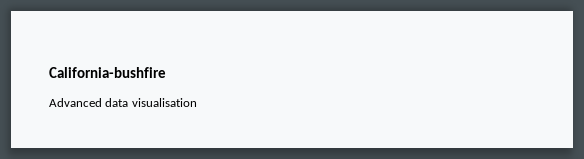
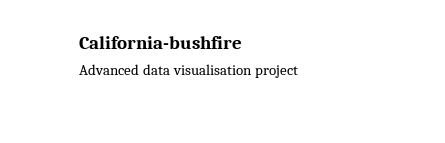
(197, 102) none -> [254,65,298,78] project

